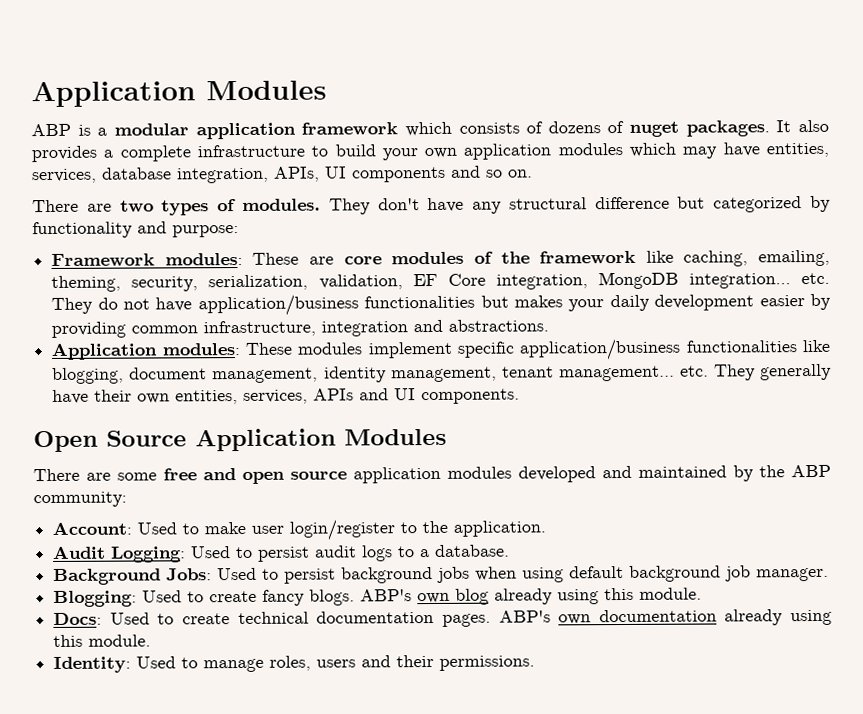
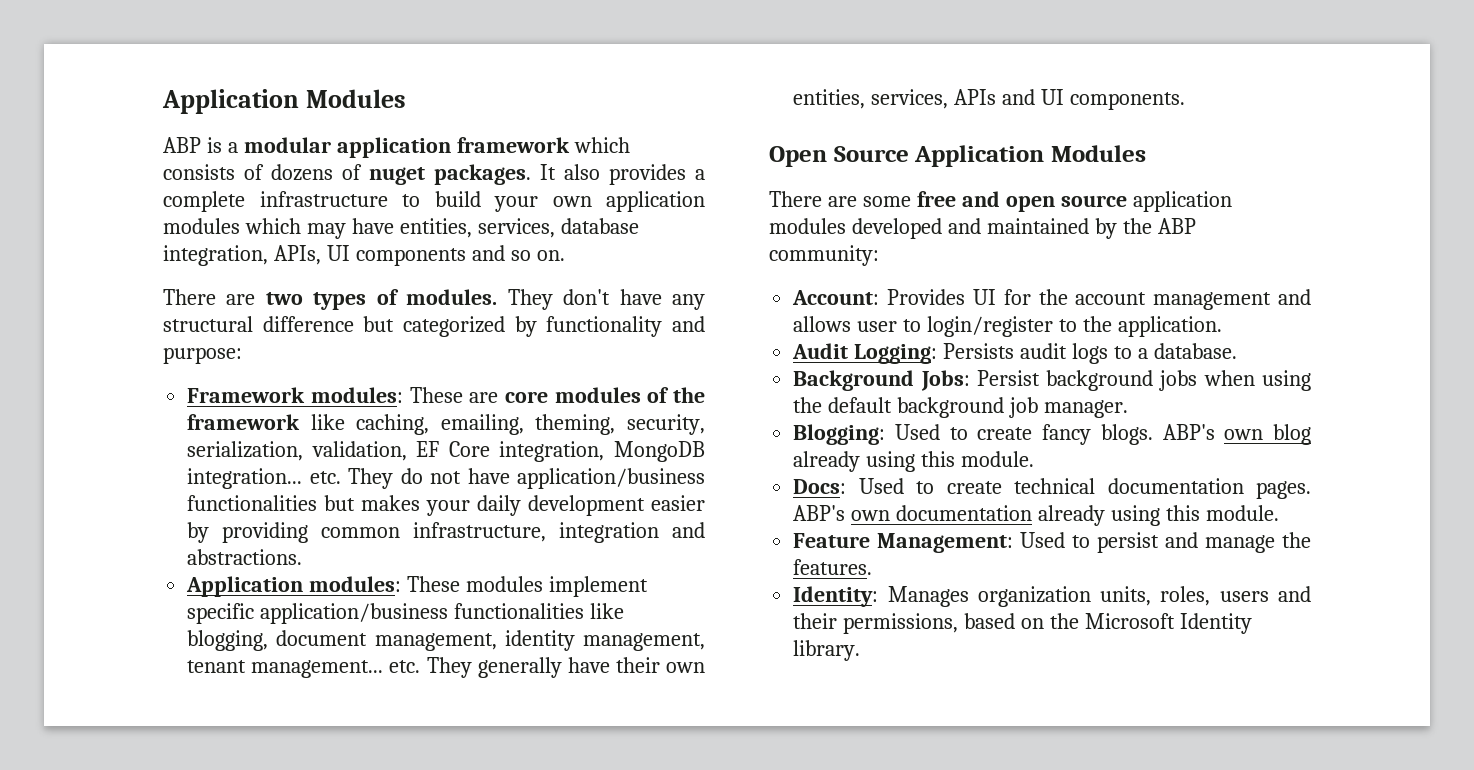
[137,521,285,535] Used to make user -> [887,289,1311,310] [793,316,922,332] Provides UI for the account management and allows user to
[190,546,311,562] Used to persist -> [943,343,1015,359] Persists
[217,567,337,584] Used to persist -> [976,370,1040,386] Persist
(565, 575) none -> [793,397,823,413] the
[53,654,536,673] Identity: Used to manage roles, users and their permissions. -> [793,532,1311,553] [793,559,873,575] [793,586,1311,607] [793,613,1252,634] [793,640,861,661] Feature Management: Used to persist and manage the features. // Identity: Manages organization units, roles, users and their permissions, based on the Microsoft Identity library.

